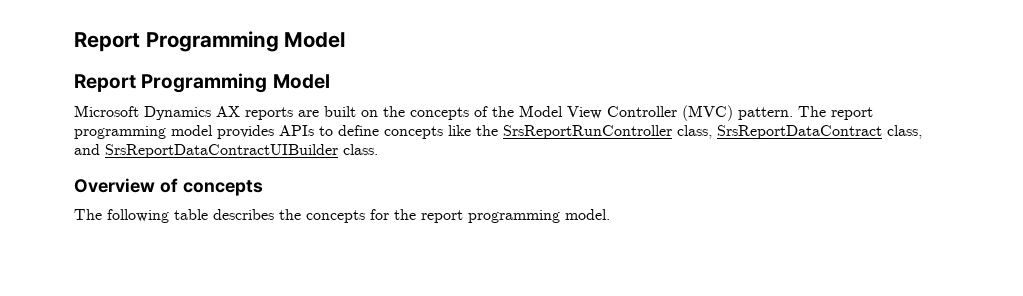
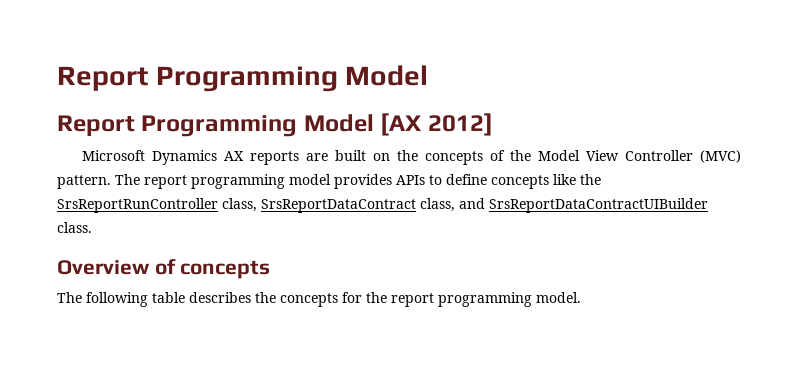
(330, 81) none -> [380,113,493,136] [AX 2012]

